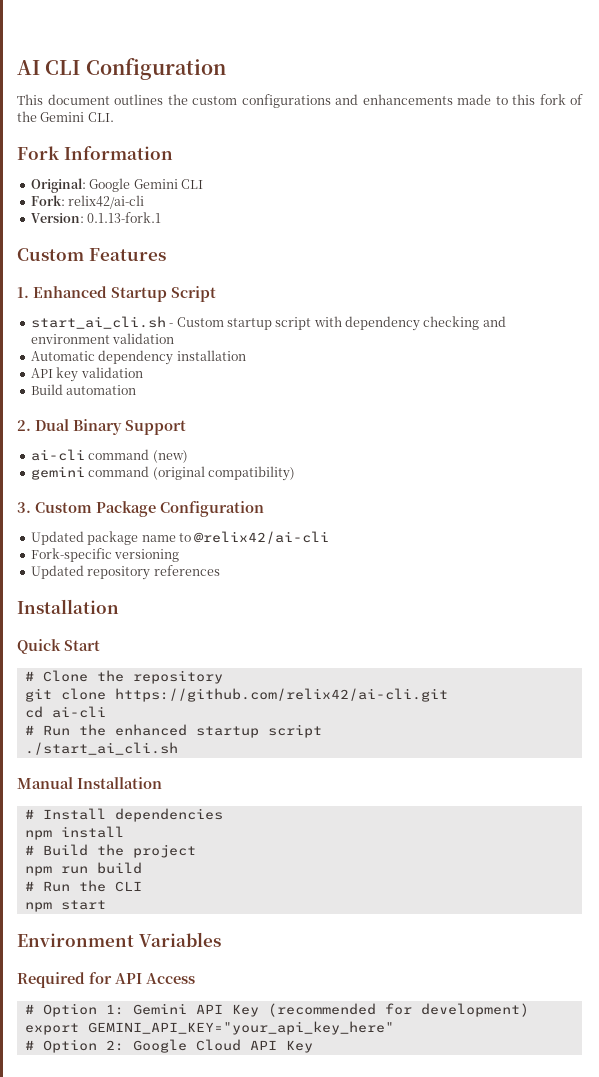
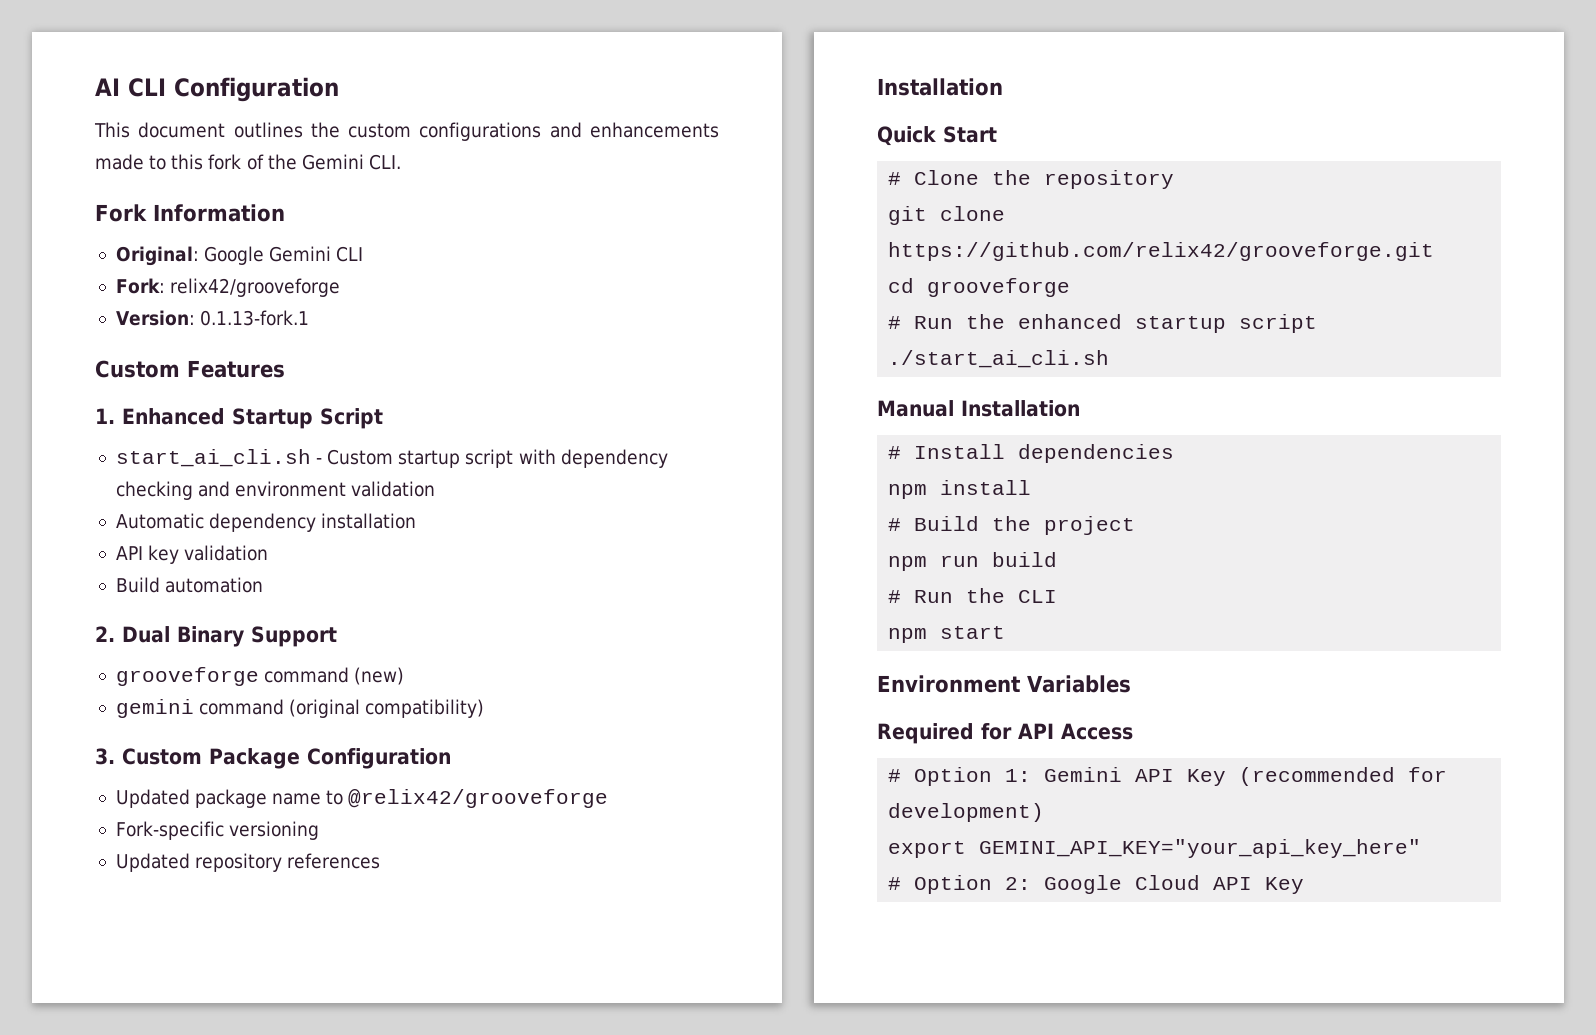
[68,195,145,209] relix42/ai-cli -> [170,278,341,297] relix42/grooveforge
[30,449,85,461] ai-cli -> [115,667,259,686] grooveforge
[194,531,330,544] @relix42/ai-cli -> [348,789,609,808] @relix42/grooveforge
[114,688,448,702] https://github.com/relix42/ai-cli.git -> [888,242,1435,261] https://github.com/relix42/grooveforge.git
[51,706,106,718] ai-cli -> [927,278,1071,297] grooveforge

